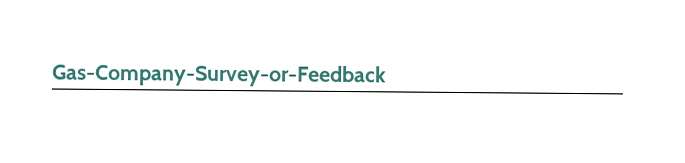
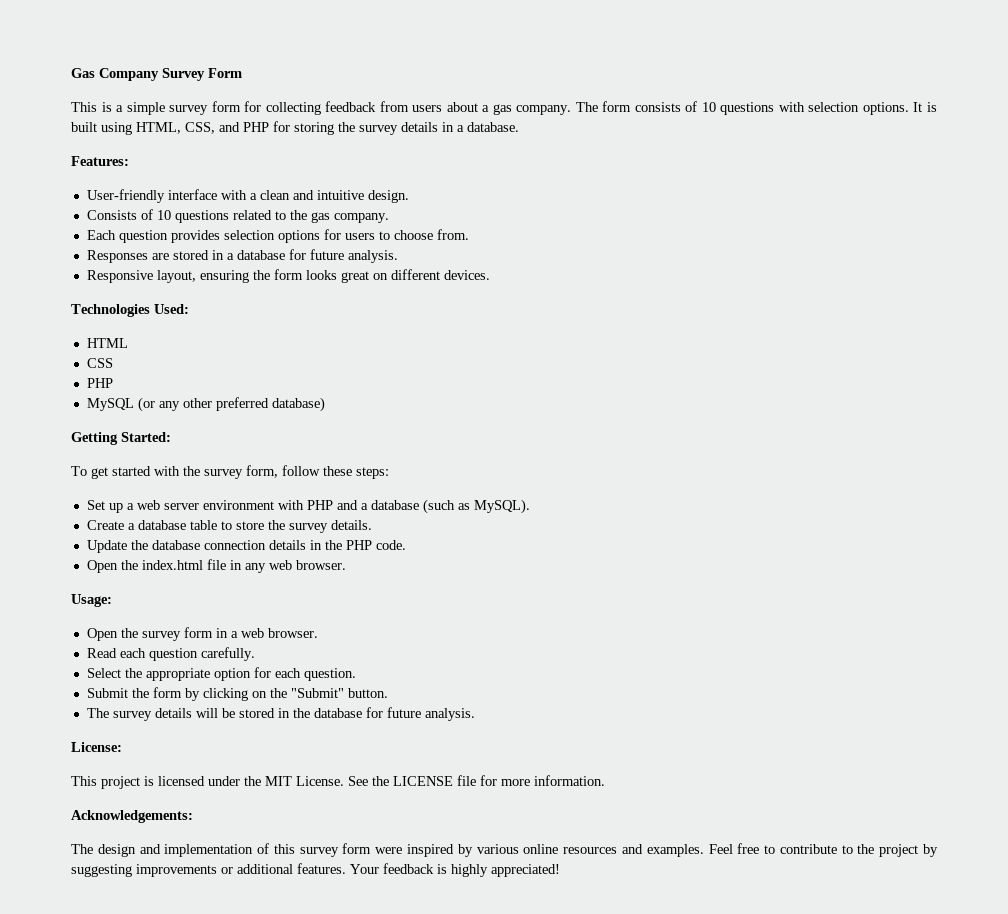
[51,63,387,88] Gas-Company-Survey-or-Feedback -> [71,68,242,81] [71,101,937,115] [71,121,519,135] [71,156,129,166] [86,189,409,203] [86,209,389,223] [86,229,469,243] [86,249,398,263] [86,269,490,283] [71,304,189,317] [86,338,128,348] [86,358,113,368] [86,378,113,388] [86,397,325,412] [71,432,171,445] [71,465,389,479] [86,499,530,514] [86,520,372,533] [86,540,406,553] [86,559,346,573] [71,594,112,607] [86,627,318,641] [86,647,255,661] [86,667,356,681] [86,687,388,701] [86,707,475,721] [71,742,122,752] [71,775,605,789] [71,810,193,823] [71,843,938,857] [71,863,560,877] Gas Company Survey Form // This is a simple survey form for collecting feedback from users about a gas company. The form consists of 10 questions with selection options. It is built using HTML, CSS, and PHP for storing the survey details in a database. // Features: // User-friendly interface with a clean and intuitive design. // Consists of 10 questions related to the gas company. // Each question provides selection options for users to choose from. // Responses are stored in a database for future analysis. // Responsive layout, ensuring the form looks great on different devices. // Technologies Used: // HTML // CSS // PHP // MySQL (or any other preferred database) // Getting Started: // To get started with the survey form, follow these steps: // Set up a web server environment with PHP and a database (such as MySQL). // Create a database table to store the survey details. // Update the database connection details in the PHP code. // Open the index.html file in any web browser. // Usage: // Open the survey form in a web browser. // Read each question carefully. // Select the appropriate option for each question. // Submit the form by clicking on the "Submit" button. // The survey details will be stored in the database for future analysis. // License: // This project is licensed under the MIT License. See the LICENSE file for more information. // Acknowledgements: // The design and implementation of this survey form were inspired by various online resources and examples. Feel free to contribute to the project by suggesting improvements or additional features. Your feedback is highly appreciated!

